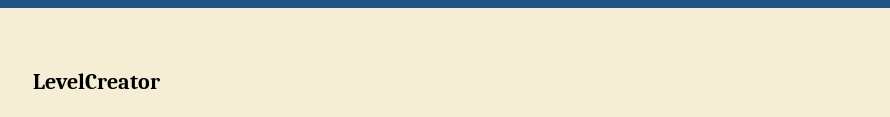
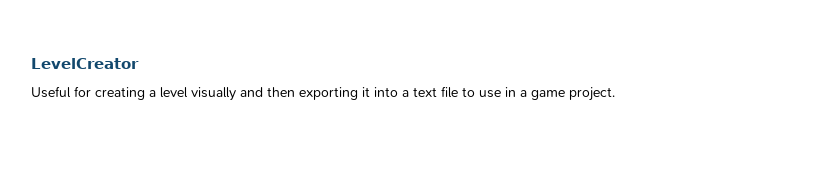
(160, 81) none -> [31,86,615,101] // Useful for creating a level visually and then exporting it into a text file to use in a game project.

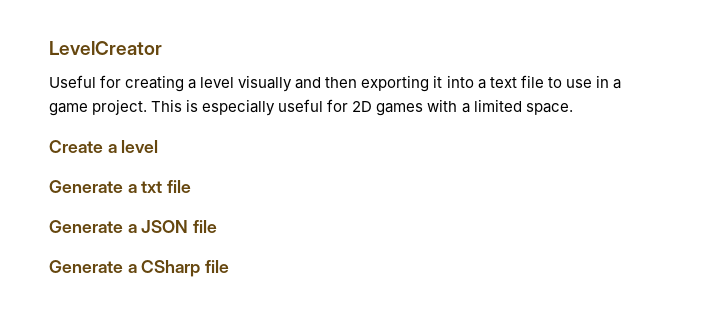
(615, 94) none -> [151,99,573,116] [49,140,159,153] [49,180,192,193] [49,220,218,233] [49,260,230,277] This is especially useful for 2D games with a limited space. // Create a level // Generate a txt file // Generate a JSON file // Generate a CSharp file

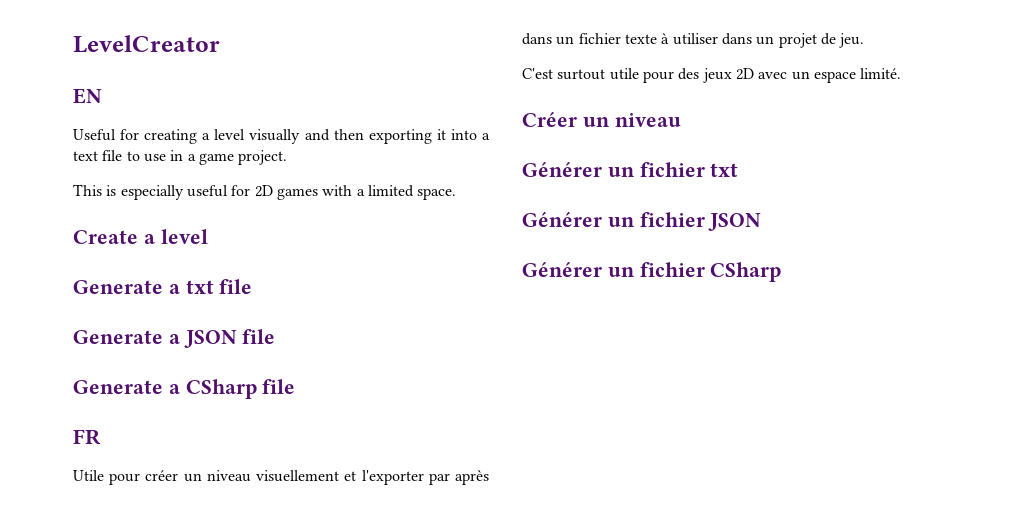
(162, 48) none -> [73,88,102,104] // EN
(148, 107) none -> (288, 157) //
(230, 266) none -> [73,429,101,445] [73,470,490,485] [522,33,865,48] [522,68,902,83] [522,112,681,127] [522,162,739,177] [522,212,762,231] [522,262,782,282] // FR // Utile pour créer un niveau visuellement et l'exporter par après dans un fichier texte à utiliser dans un projet de jeu. // C'est surtout utile pour des jeux 2D avec un espace limité. // Créer un niveau // Générer un fichier txt // Générer un fichier JSON // Générer un fichier CSharp

